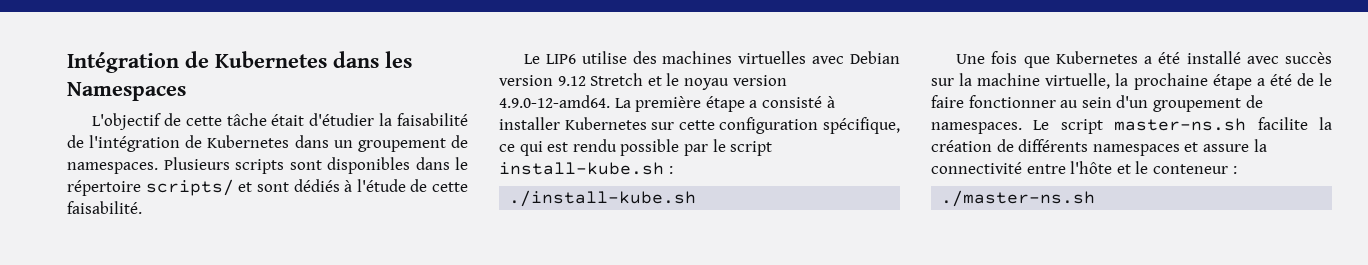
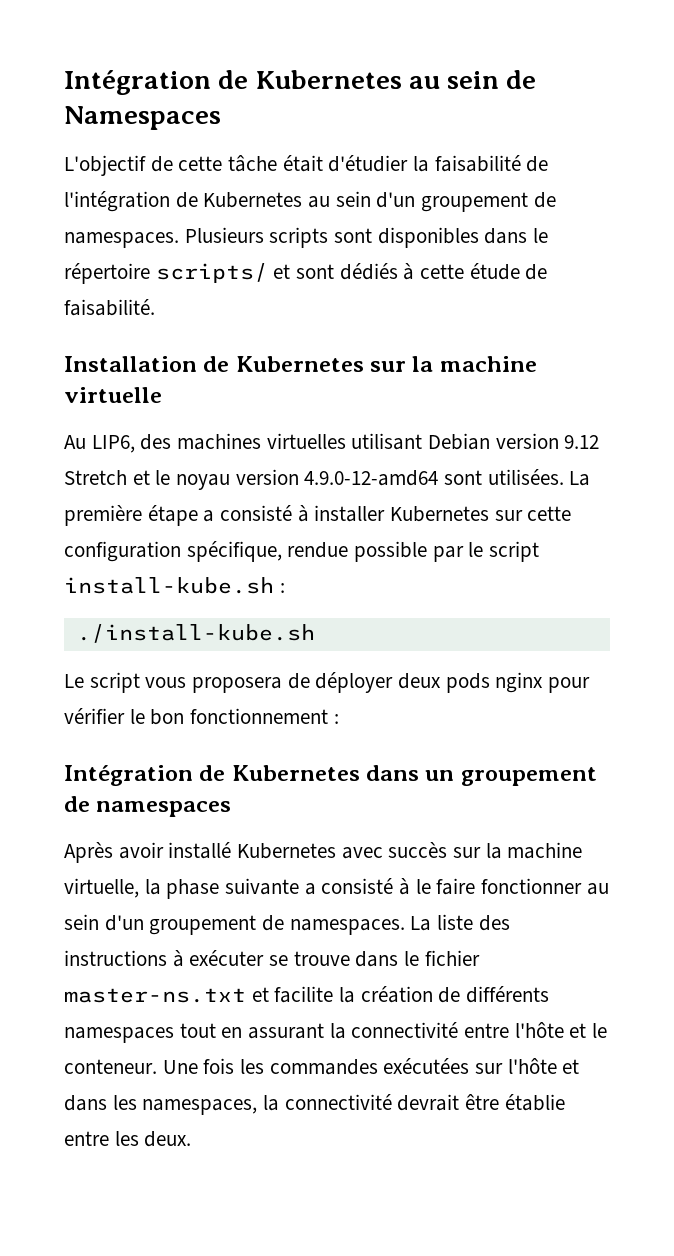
[67,51,412,73] Intégration de Kubernetes dans les -> [64,70,537,95] Intégration de Kubernetes au sein de
[294,135,353,148] dans un -> [308,191,416,208] au sein d'un
[356,179,468,192] [67,201,142,214] [523,51,627,64] l'étude de cette faisabilité. // Le LIP6 utilise -> [420,263,548,280] [64,299,155,316] [64,356,537,372] [64,387,162,403] [64,435,135,453] cette étude de faisabilité. // Installation de Kubernetes sur la machine virtuelle // Au LIP6,
[812,56,845,64] avec -> [351,433,423,450] utilisant
[499,95,610,108] 4.9.0-12-amd64. -> [304,469,564,486] 4.9.0-12-amd64 sont utilisées.
[499,139,617,156] ce qui est rendu -> [287,542,349,558] rendue
[955,51,1241,68] Une fois que Kubernetes a été installé -> [64,672,591,693] [64,708,339,725] [64,765,597,786] [64,796,232,817] [64,842,337,863] Le script vous proposera de déployer deux pods nginx pour vérifier le bon fonctionnement : // Intégration de Kubernetes dans un groupement de namespaces // Après avoir installé Kubernetes
[1133,73,1314,90] prochaine étape a été de -> [166,878,411,899] phase suivante a consisté à
[1033,118,1247,134] Le script master-ns.sh -> [410,914,510,931] [64,950,480,967] [64,987,269,1003] La liste des instructions à exécuter se trouve dans le fichier master-ns.txt et
[1184,142,1249,152] et assure -> [179,1023,325,1039] tout en assurant
[1152,164,1237,174] [941,190,1096,207] conteneur : // ./master-ns.sh -> [64,1058,580,1075] [64,1094,565,1115] [64,1131,192,1147] conteneur. Une fois les commandes exécutées sur l'hôte et dans les namespaces, la connectivité devrait être établie entre les deux.

